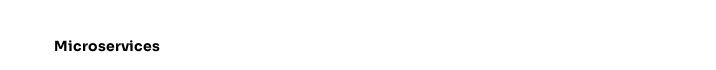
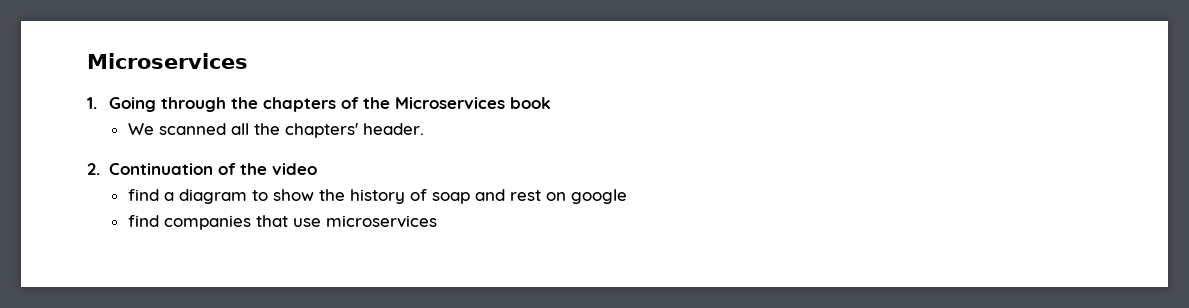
[54,40,160,52] Microservices -> [87,53,248,69] [87,97,552,112] [127,123,424,138] [87,163,318,175] [127,189,627,204] [127,215,437,230] Microservices // 1. Going through the chapters of the Microservices book // We scanned all the chapters' header. // 2. Continuation of the video // find a diagram to show the history of soap and rest on google // find companies that use microservices

